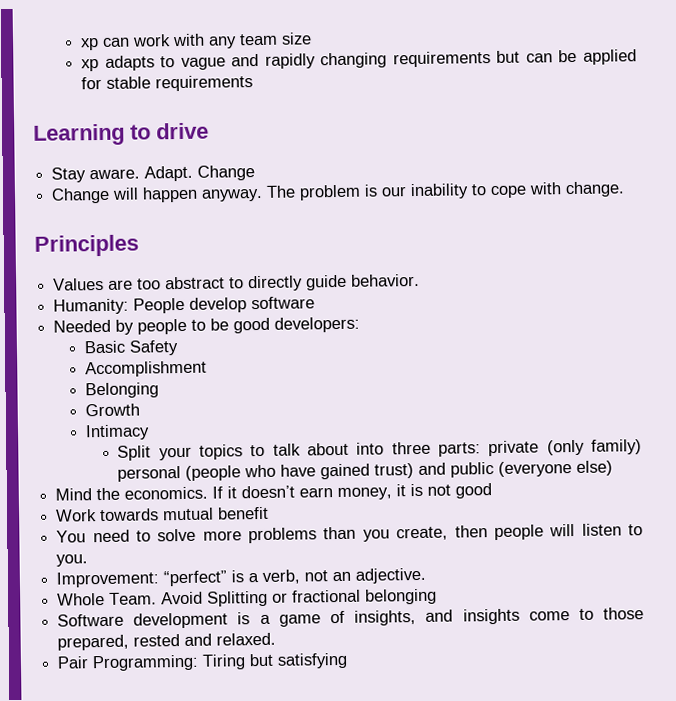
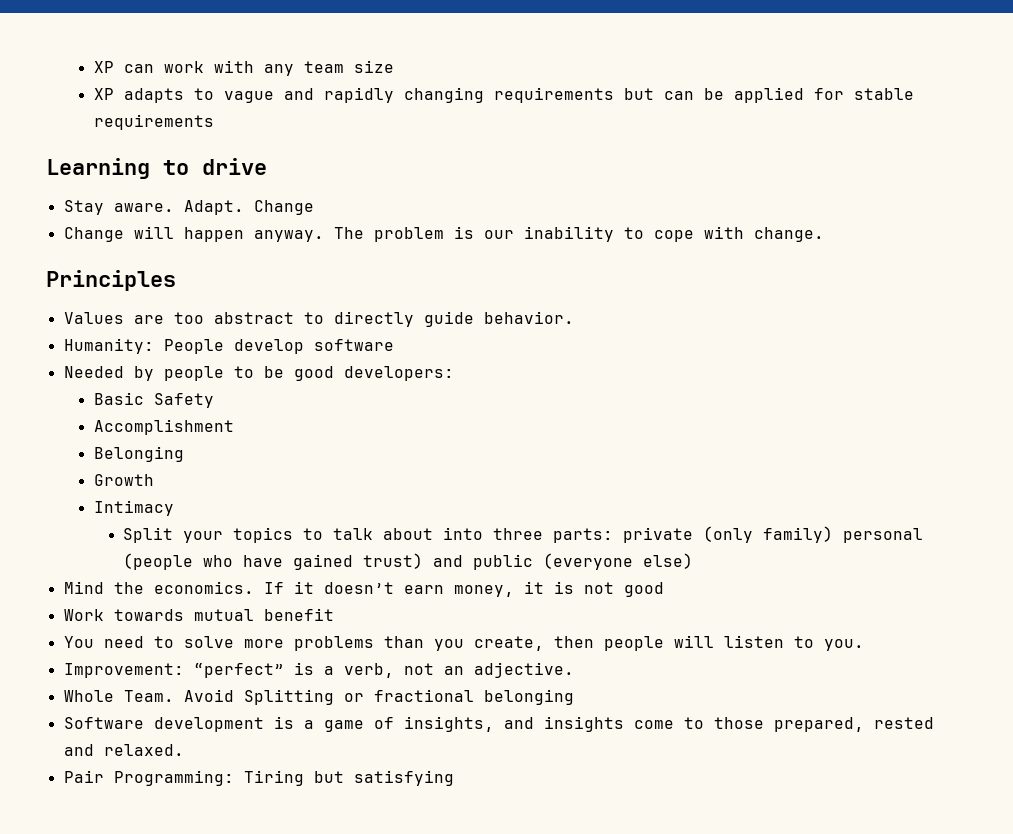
[81,38,100,51] xp -> [93,61,114,73] XP
[81,59,100,72] xp -> [93,88,114,100] XP

